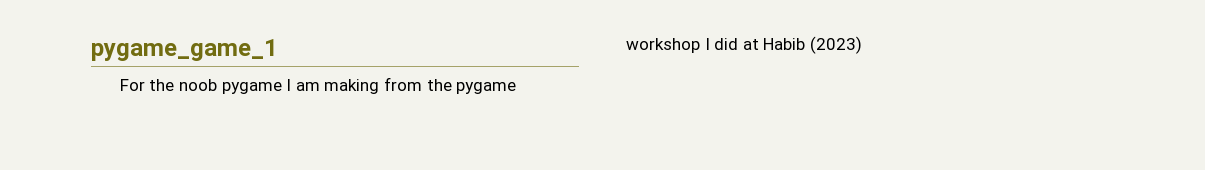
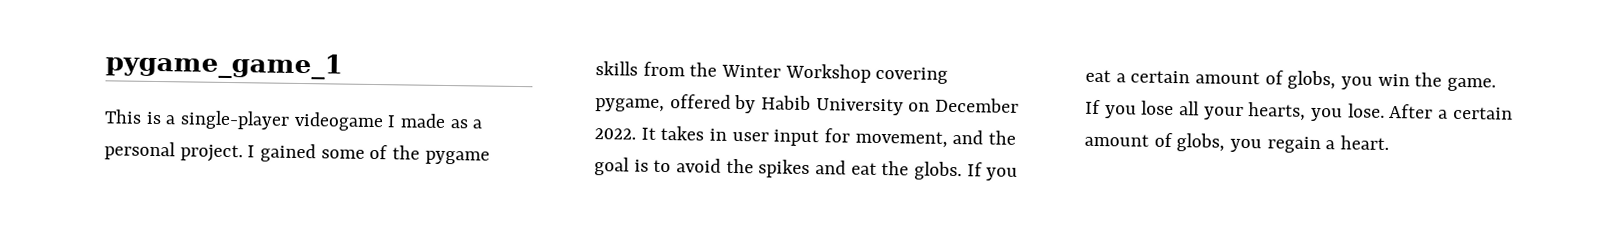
[119,77,517,94] [626,36,862,54] For the noob pygame I am making from the pygame workshop I did at Habib (2023) -> [104,109,483,132] [104,141,490,165] [595,61,949,84] [595,94,1020,116] [594,125,1017,148] [594,157,1019,181] [1085,69,1497,92] [1085,99,1513,122] [1084,132,1390,154] This is a single-player videogame I made as a personal project. I gained some of the pygame skills from the Winter Workshop covering pygame, offered by Habib University on December 2022. It takes in user input for movement, and the goal is to avoid the spikes and eat the globs. If you eat a certain amount of globs, you win the game. If you lose all your hearts, you lose. After a certain amount of globs, you regain a heart.

